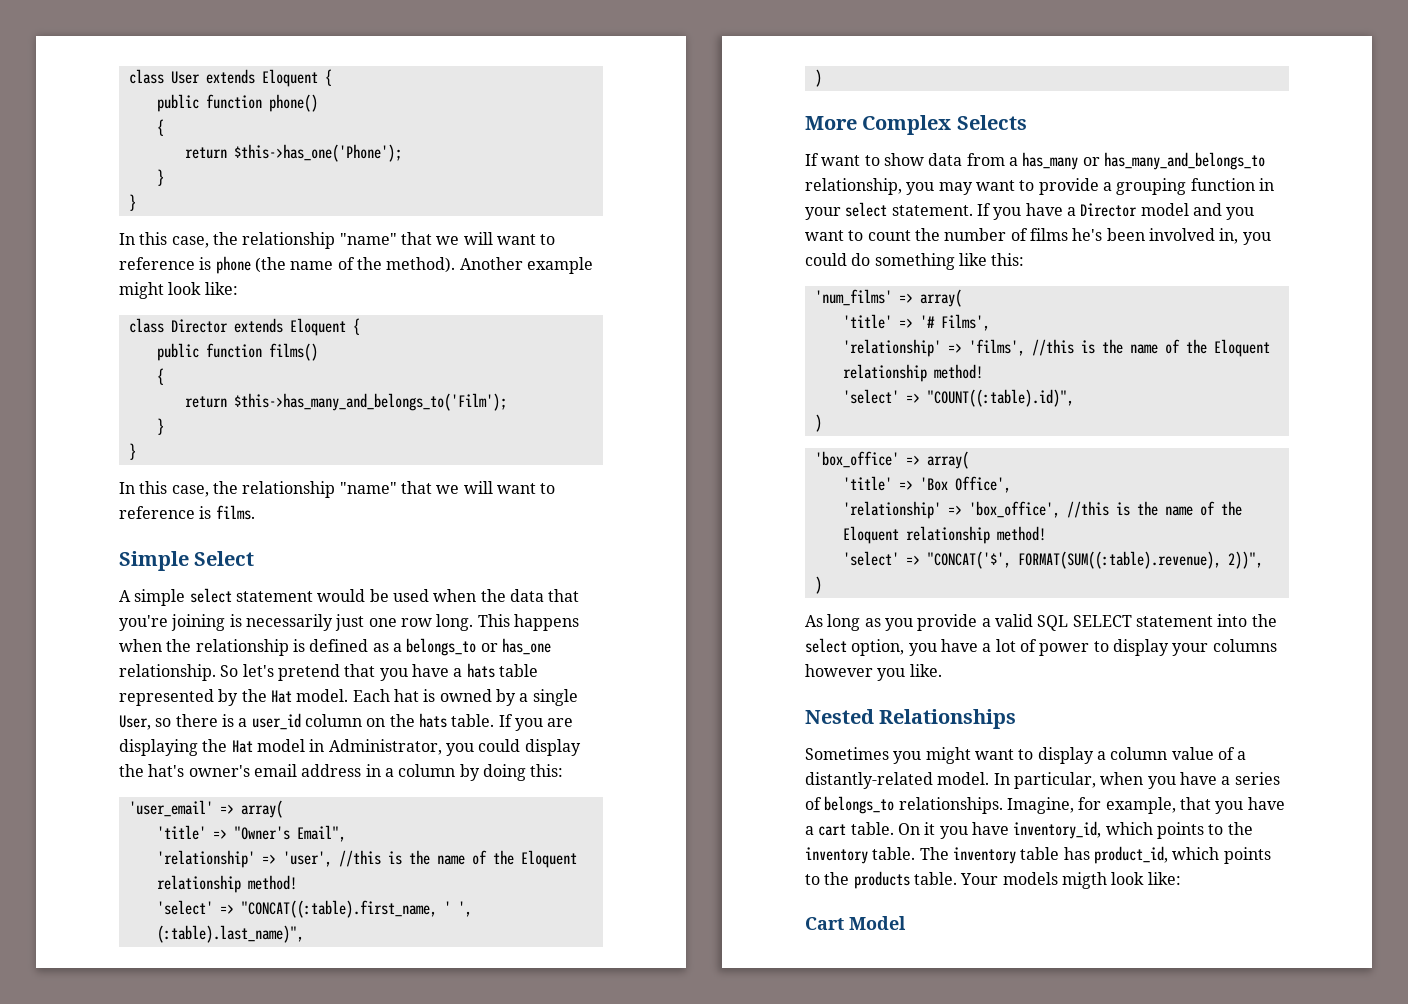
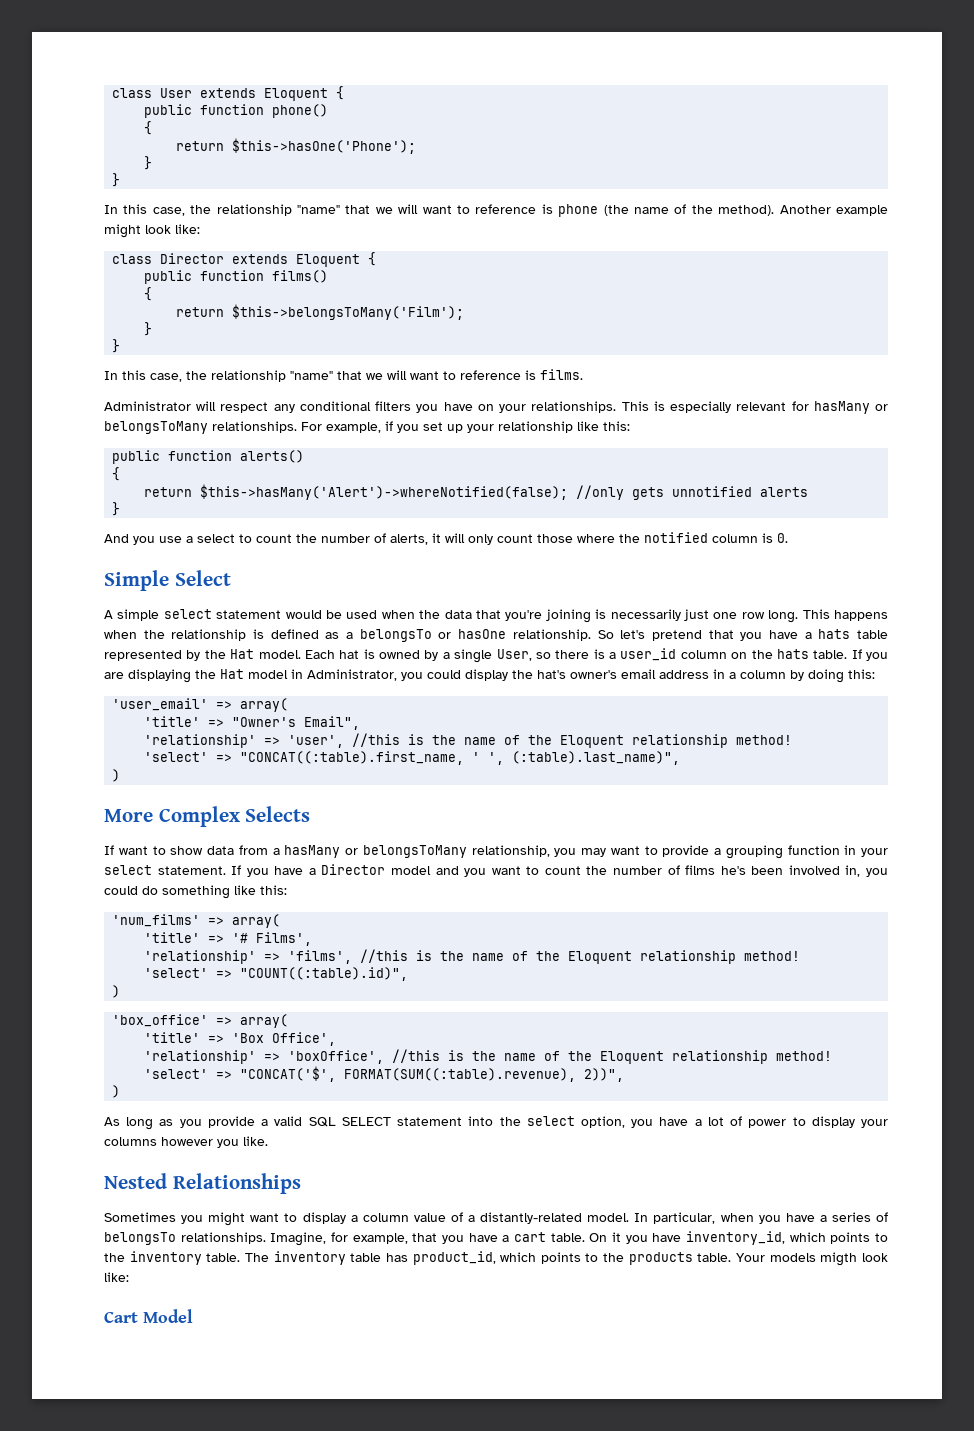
[233,144,402,162] $this->has_one('Phone'); -> [232,138,417,154] $this->hasOne('Phone');
[233,393,507,411] $this->has_many_and_belongs_to('Film'); -> [232,304,465,320] $this->belongsToMany('Film');
(255, 512) none -> [104,401,889,414] [104,421,630,434] [112,450,305,464] [112,467,121,481] [144,484,809,500] [112,502,121,516] [104,532,788,545] // Administrator will respect any conditional filters you have on your relationships. This is especially relevant for hasMany or belongsToMany relationships. For example, if you set up your relationship like this: // public function alerts() // { // return $this->hasMany('Alert')->whereNotified(false); //only gets unnotified alerts // } // And you use a select to count the number of alerts, it will only count those where the notified column is 0.
[406,638,551,656] belongs_to or has_one -> [359,629,507,642] belongsTo or hasOne
[1022,152,1265,170] has_many or has_many_and_belongs_to -> [284,845,467,858] hasMany or belongsToMany
[968,501,1060,518] 'box_office', -> [288,1050,385,1064] 'boxOffice',
[824,796,895,814] belongs_to -> [104,1232,176,1245] belongsTo

